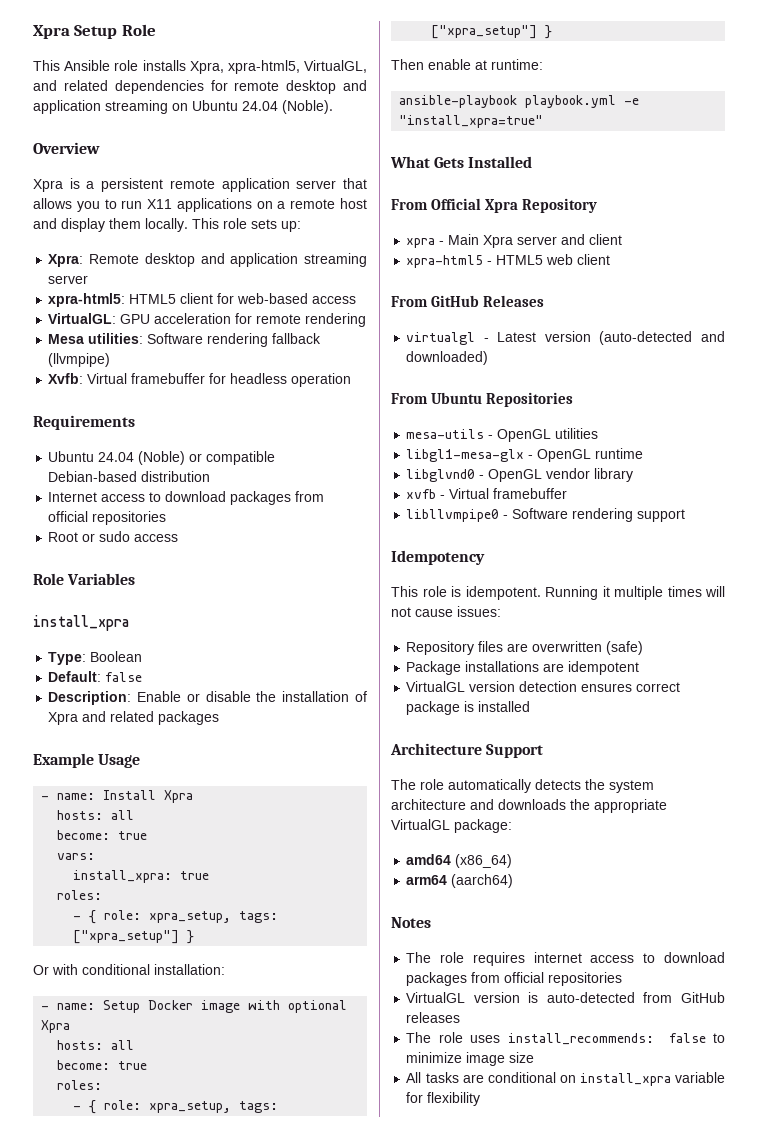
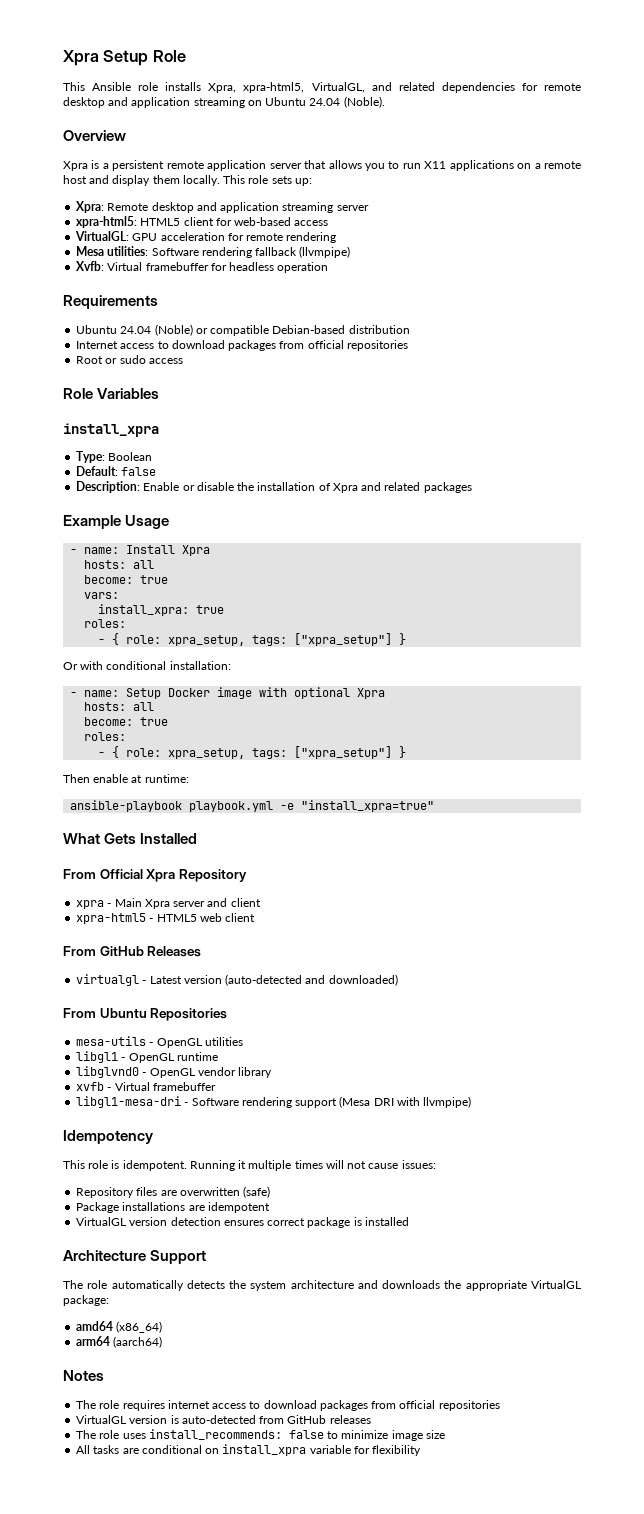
[406,449,525,462] libgl1-mesa-glx -> [76,1051,119,1063] libgl1
[406,509,500,522] libllvmpipe0 -> [76,1096,182,1108] libgl1-mesa-dri
(686, 515) none -> [339,1096,472,1108] (Mesa DRI with llvmpipe)

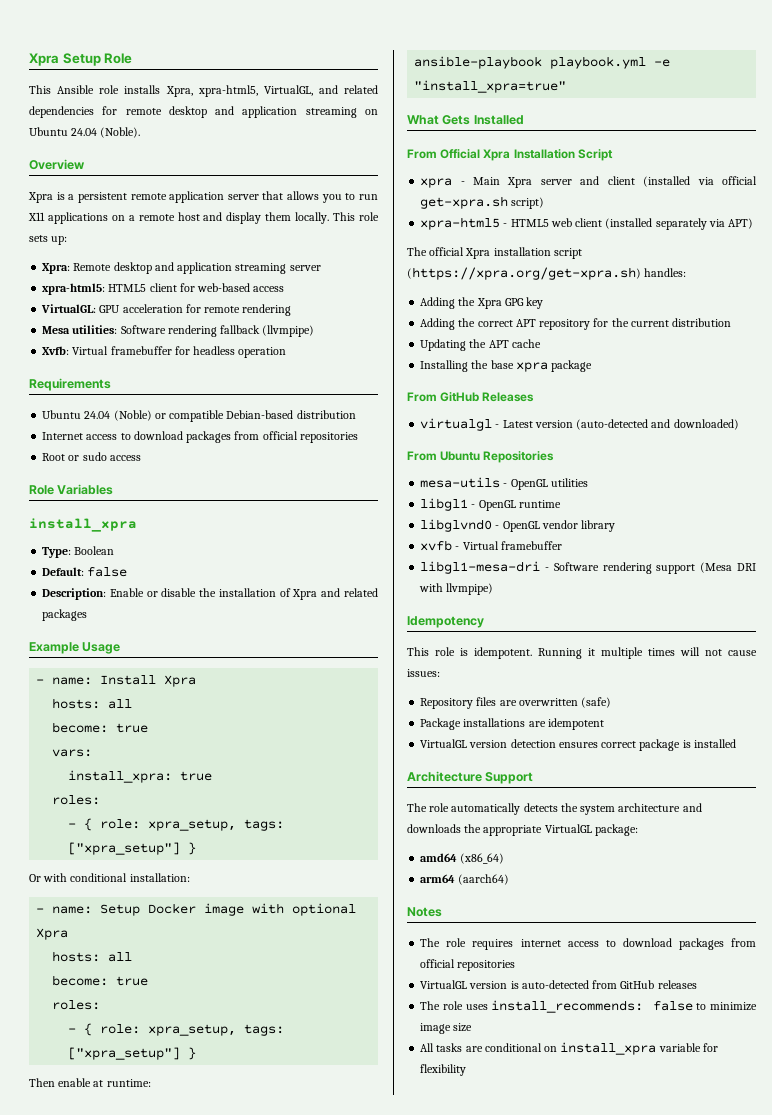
[178,869,247,882] Repository -> [513,149,613,161] Installation Script
(261, 902) none -> [643,176,757,187] [420,196,545,209] (installed via official get-xpra.sh script)
(256, 917) none -> [605,218,754,230] [407,247,582,259] [407,267,687,280] [420,297,544,309] [420,318,732,330] [420,339,541,351] [420,360,593,372] (installed separately via APT) // The official Xpra installation script (https://xpra.org/get-xpra.sh) handles: // Adding the Xpra GPG key // Adding the correct APT repository for the current distribution // Updating the APT cache // Installing the base xpra package

